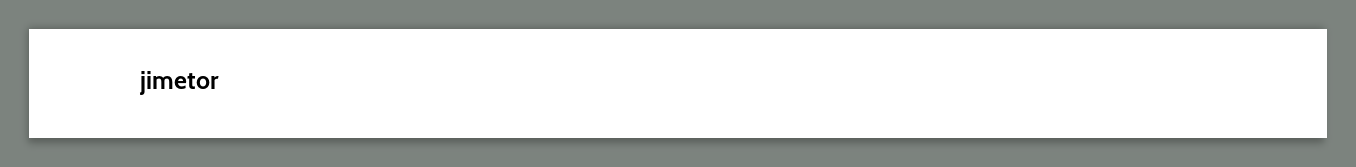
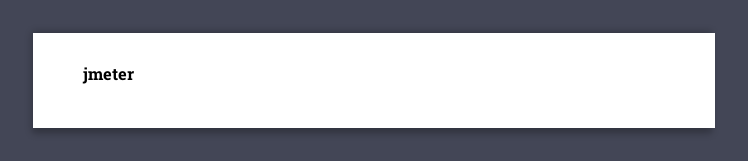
[139,71,219,95] jimetor -> [82,67,134,84] jmeter

